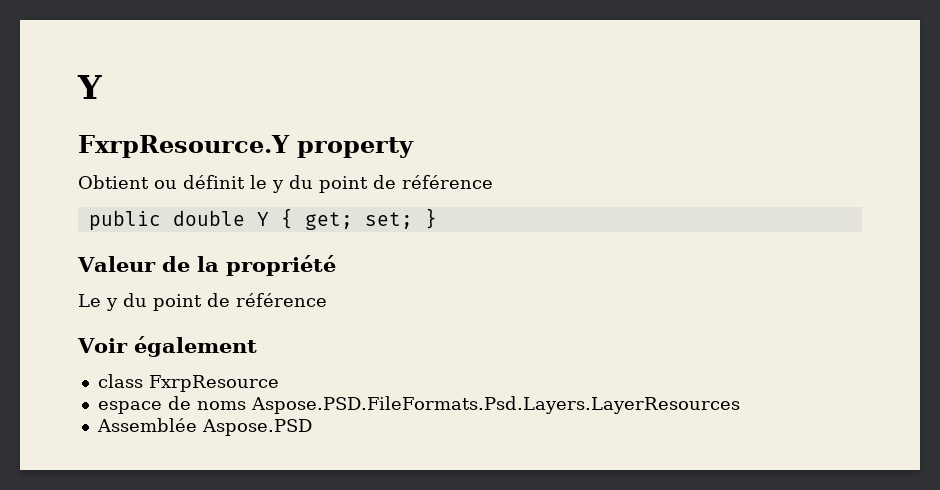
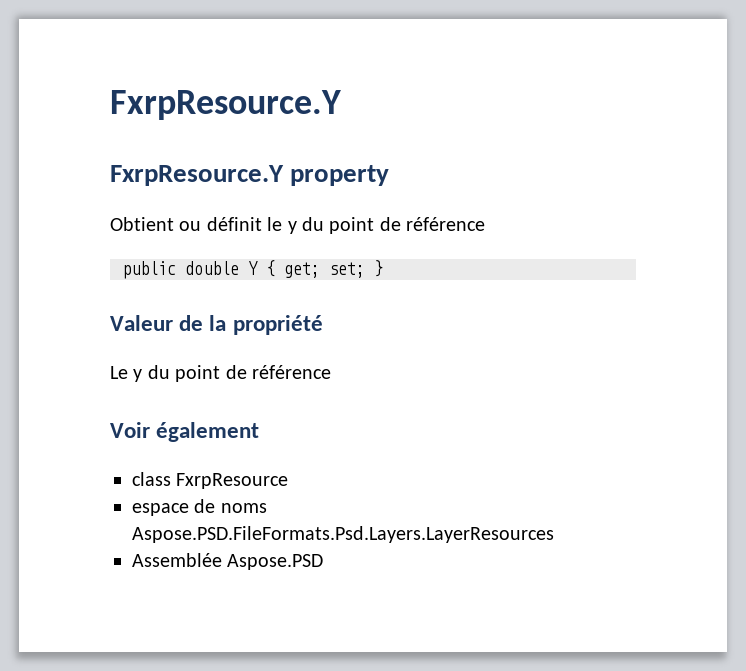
[77,75,102,99] Y -> [110,90,341,120] FxrpResource.Y

